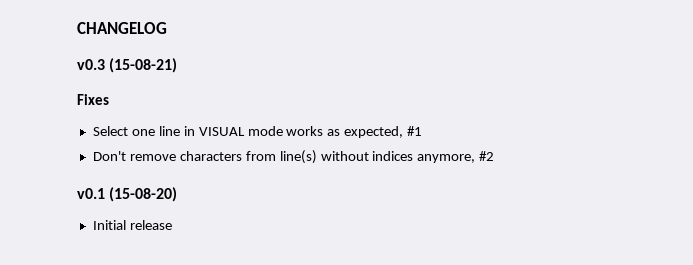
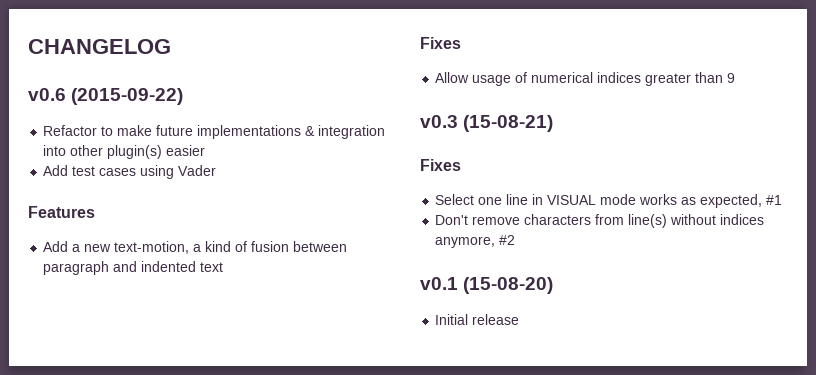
(167, 28) none -> [28,88,184,105] [43,125,386,139] [43,145,206,159] [43,165,217,179] [28,206,95,218] [43,241,348,254] [43,261,224,275] [420,37,461,49] [435,72,736,86] // v0.6 (2015-09-22) // Refactor to make future implementations & integration into other plugin(s) easier // Add test cases using Vader // Features // Add a new text-motion, a kind of fusion between paragraph and indented text // Fixes // Allow usage of numerical indices greater than 9

